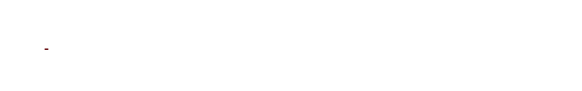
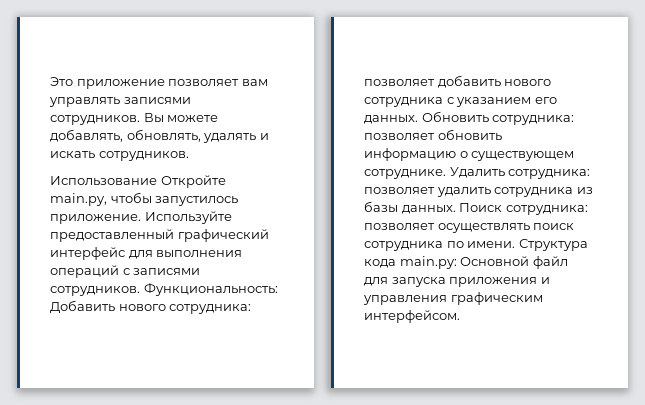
[44,48,49,53] - -> [50,77,268,89] [49,97,191,107] [50,113,219,125] [50,129,269,143] [50,151,189,161] [50,175,226,188] [50,192,239,206] [50,211,232,224] [50,229,269,242] [50,247,243,260] [50,265,201,278] [50,283,278,296] [50,300,252,314] [364,75,552,88] [364,97,557,107] [364,111,575,125] [364,129,502,141] [364,148,575,161] [364,167,591,179] [364,187,593,197] [364,201,588,215] [364,223,575,233] [364,239,588,251] [364,256,568,269] [364,277,550,287] [363,292,543,305] [364,310,460,323] Это приложение позволяет вам управлять записями сотрудников. Вы можете добавлять, обновлять, удалять и искать сотрудников. // Использование Откройте main.py, чтобы запустилось приложение. Используйте предоставленный графический интерфейс для выполнения операций с записями сотрудников. Функциональность: Добавить нового сотрудника: позволяет добавить нового сотрудника с указанием его данных. Обновить сотрудника: позволяет обновить информацию о существующем сотруднике. Удалить сотрудника: позволяет удалить сотрудника из базы данных. Поиск сотрудника: позволяет осуществлять поиск сотрудника по имени. Структура кода main.py: Основной файл для запуска приложения и управления графическим интерфейсом.

